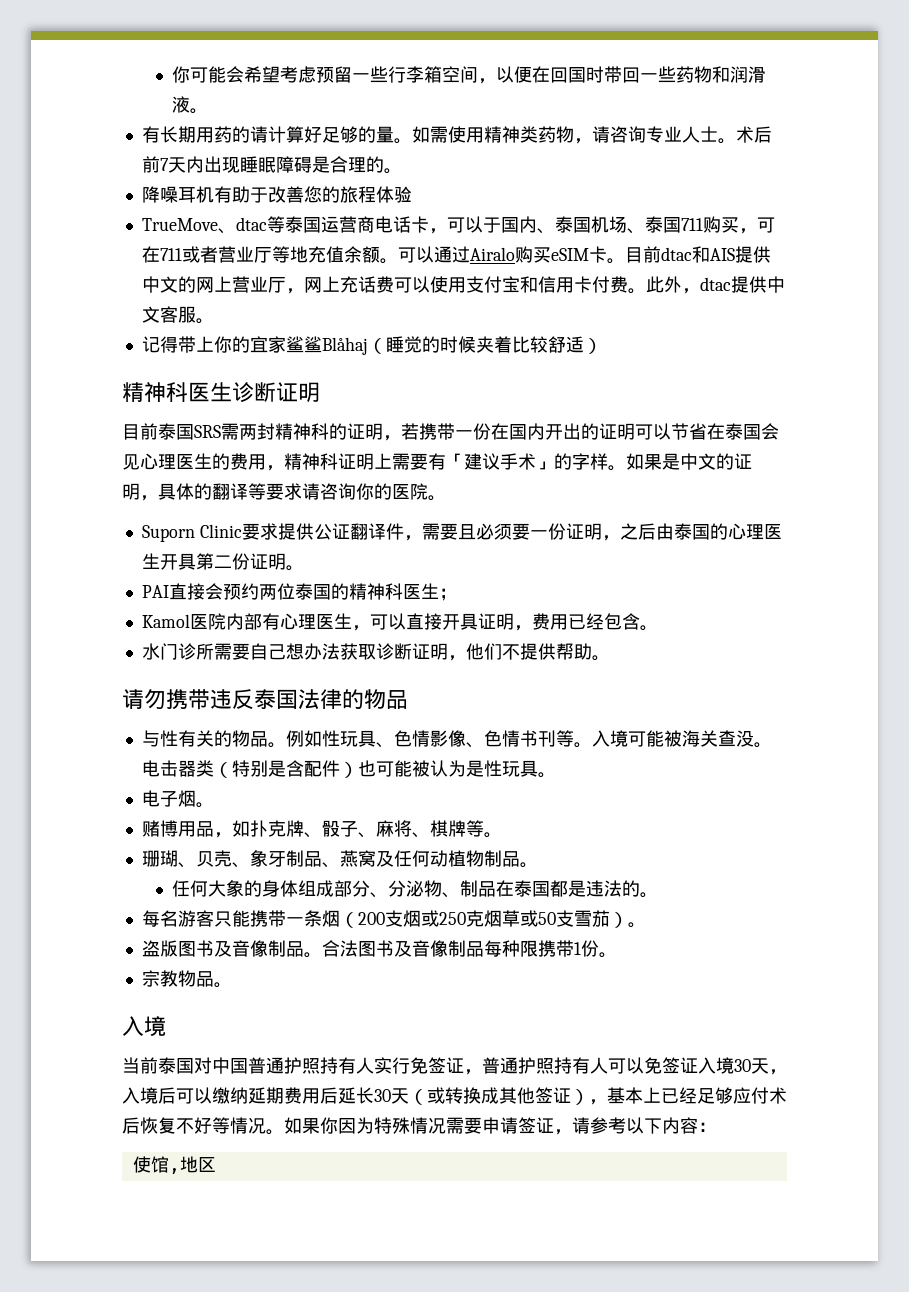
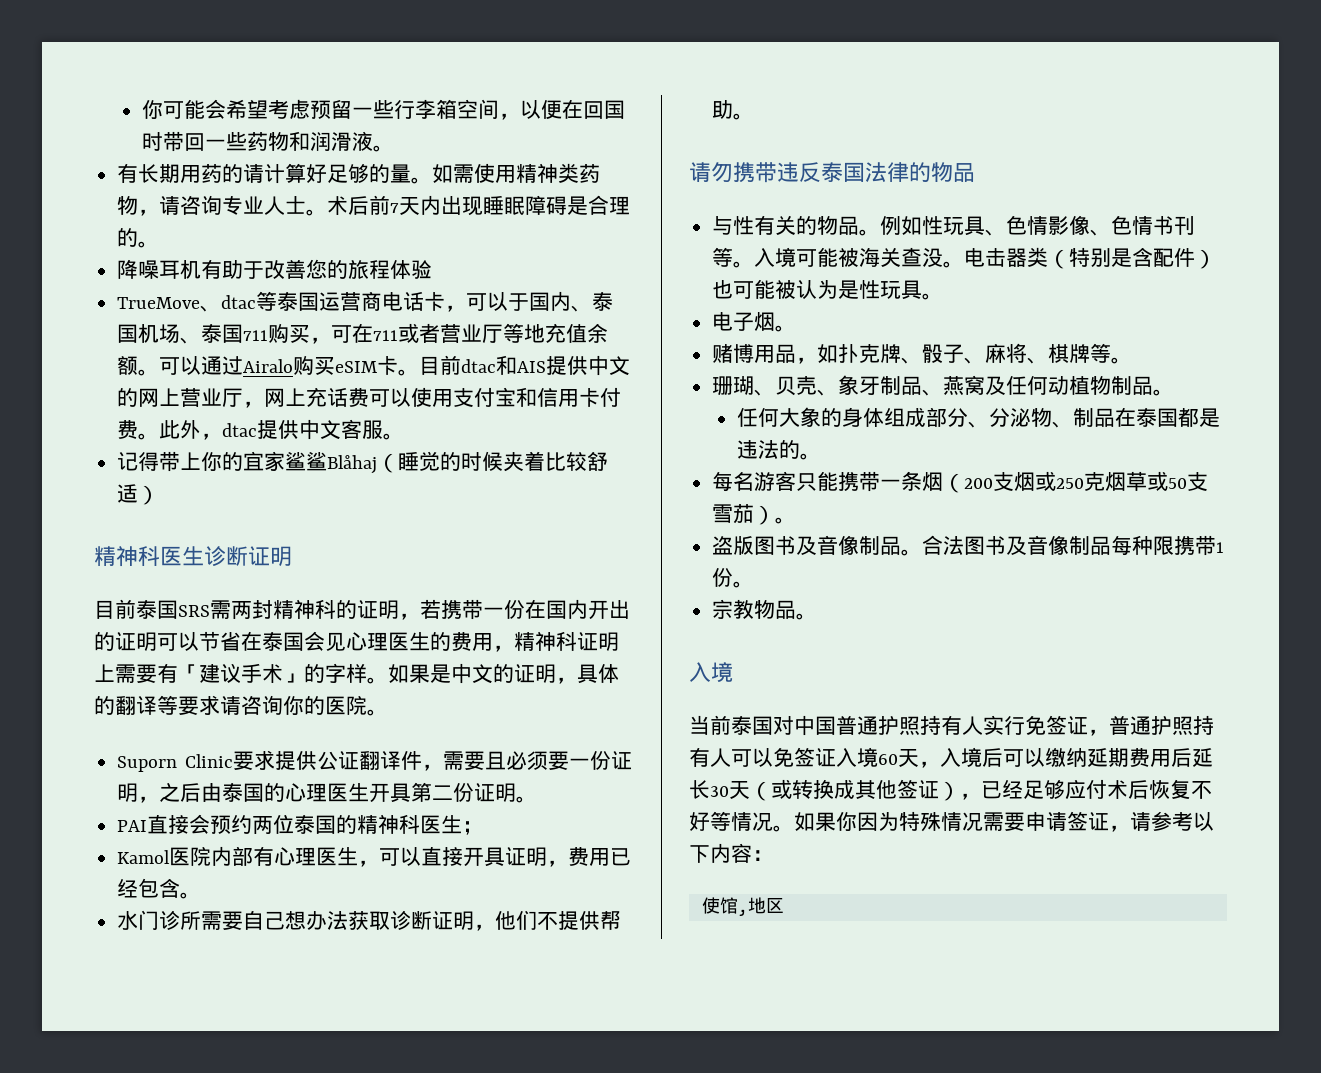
[734,1059,751,1072] 30 -> [878,754,898,765] 60
[607,1087,661,1104] 基本上 -> (981, 796) none

